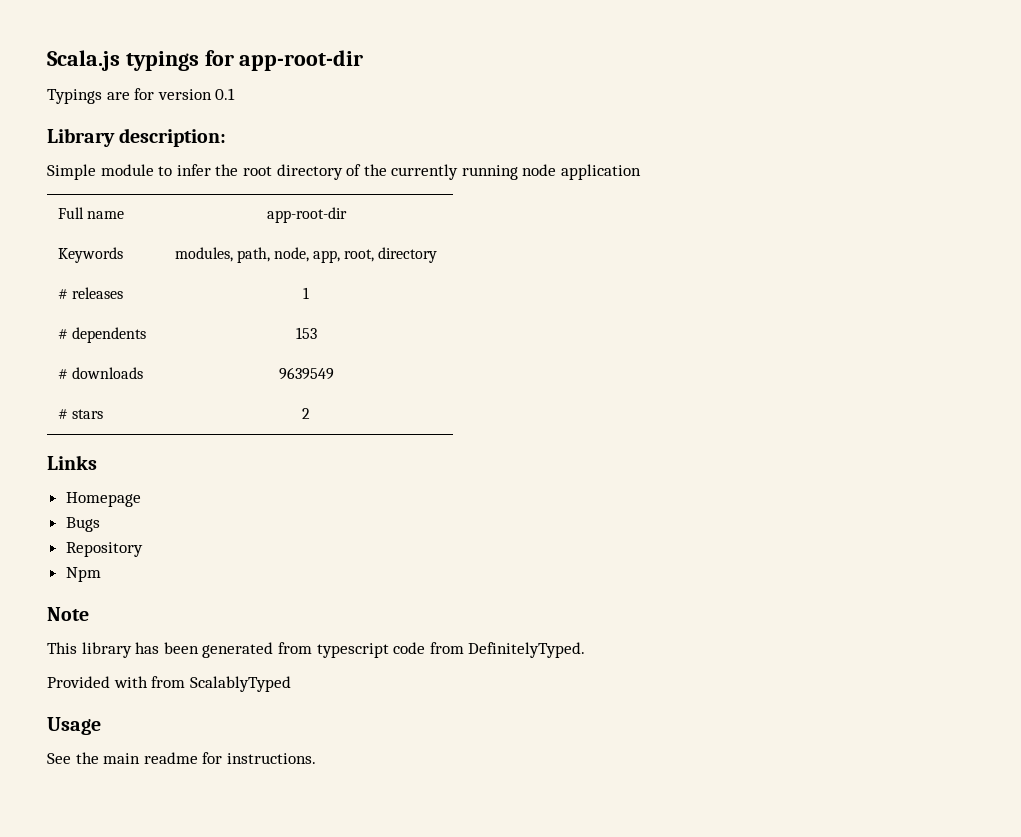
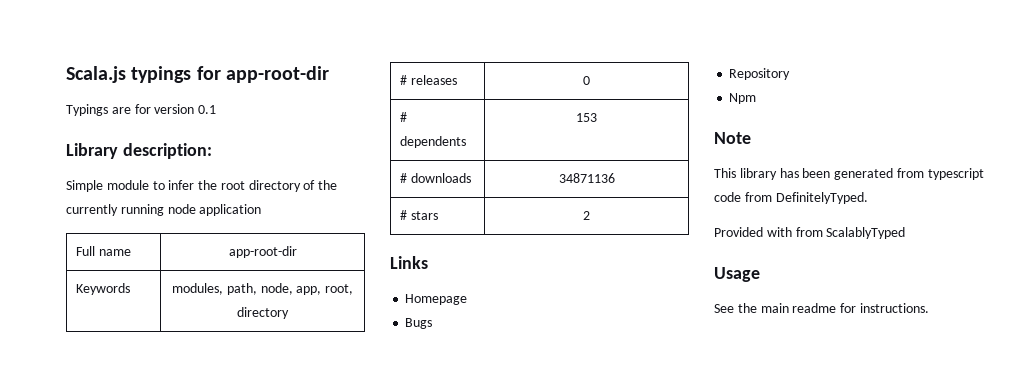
[303,287,309,299] 1 -> [583,76,590,85] 0
[278,367,334,380] 9639549 -> [558,173,615,183] 34871136

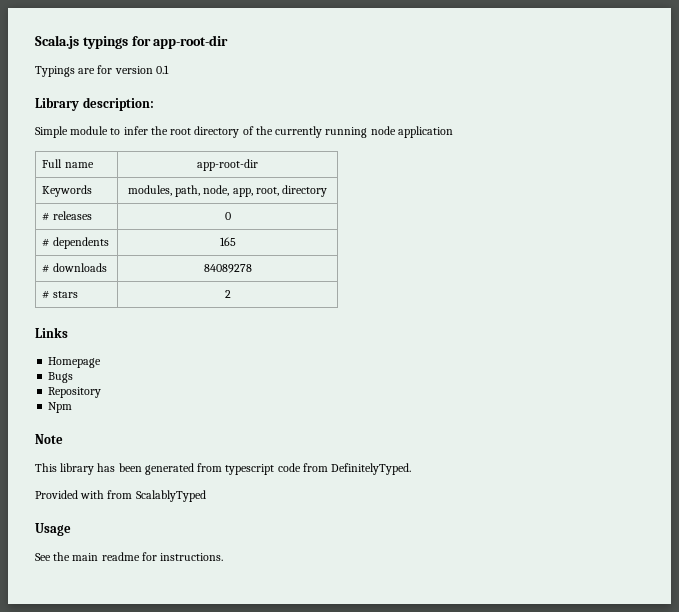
[576,113,597,122] 153 -> [219,237,236,246] 165
[558,173,615,183] 34871136 -> [203,264,252,273] 84089278

